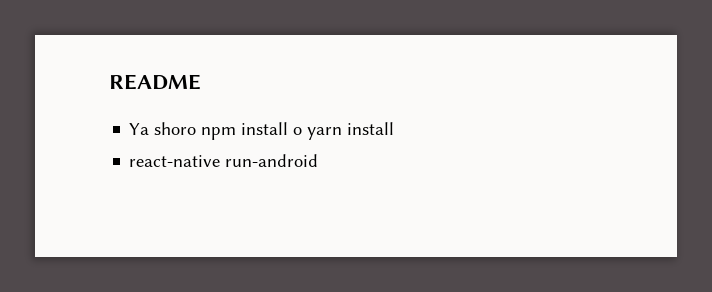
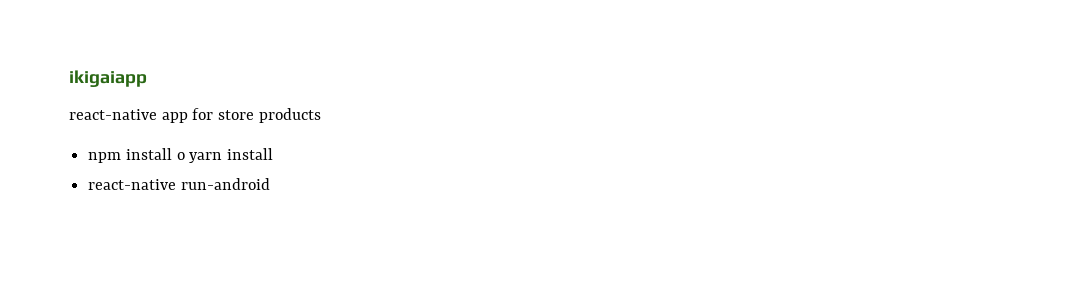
[109,74,201,90] [129,122,197,135] README // Ya shoro -> [69,70,147,87] [69,108,321,123] ikigaiapp // react-native app for store products //

